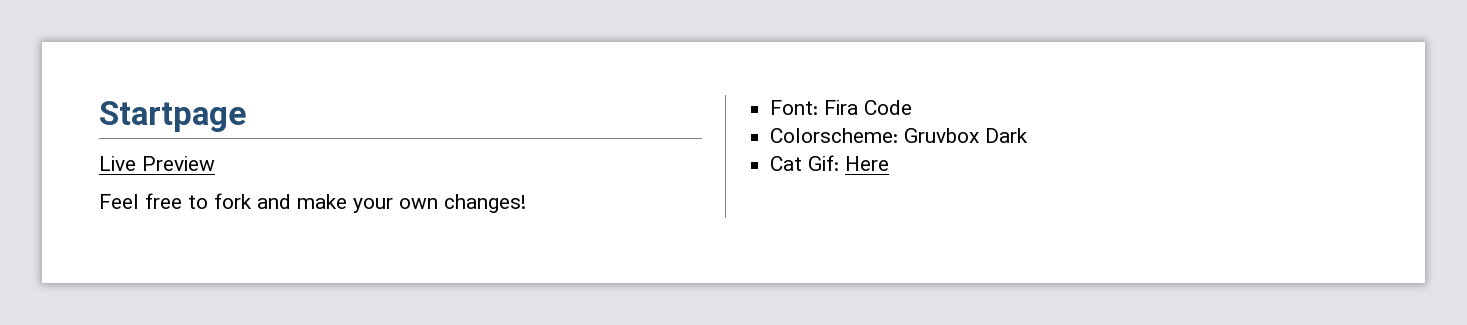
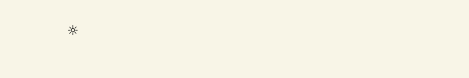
[99,101,246,132] [99,156,215,171] [99,193,526,213] [770,100,913,115] [770,128,1029,143] [770,155,890,171] Startpage // Live Preview // Feel free to fork and make your own changes! // Font: Fira Code // Colorscheme: Gruvbox Dark // Cat Gif: Here -> [67,25,79,35] ☼

